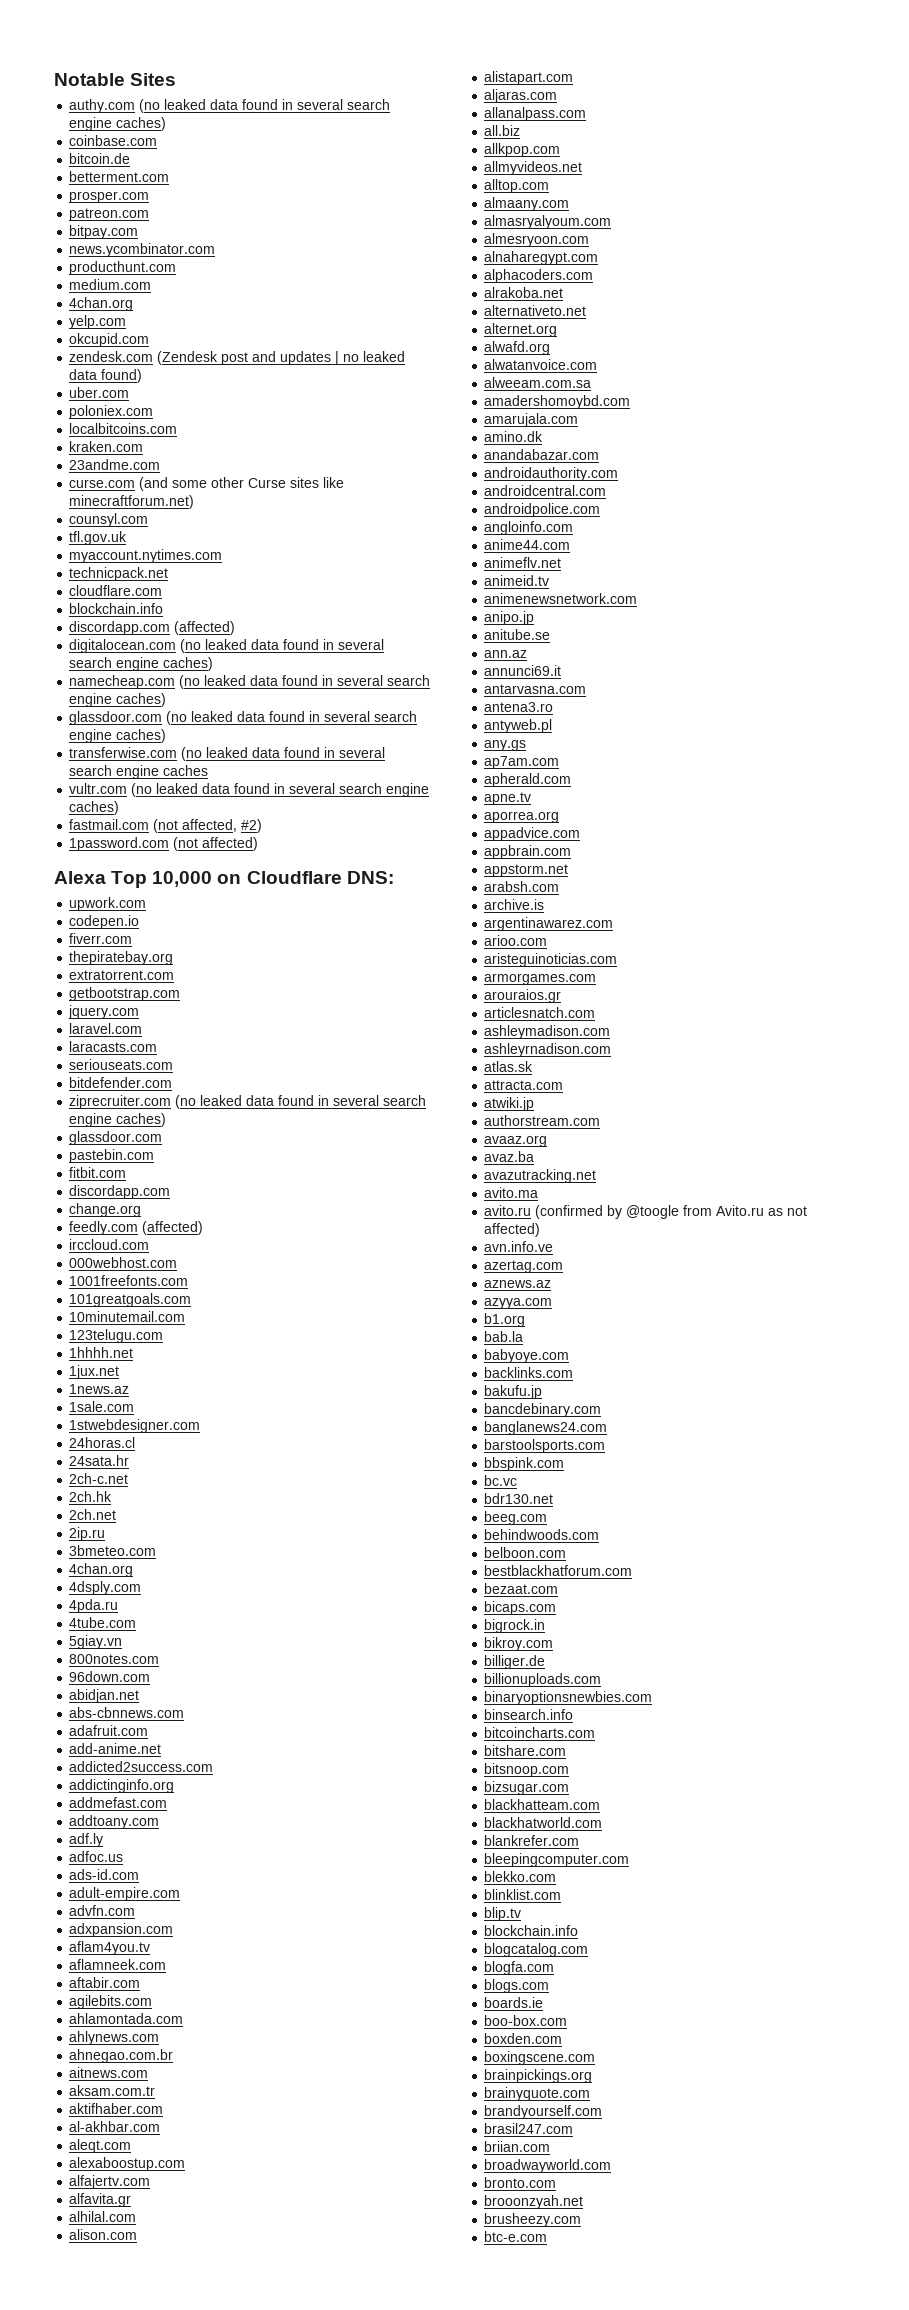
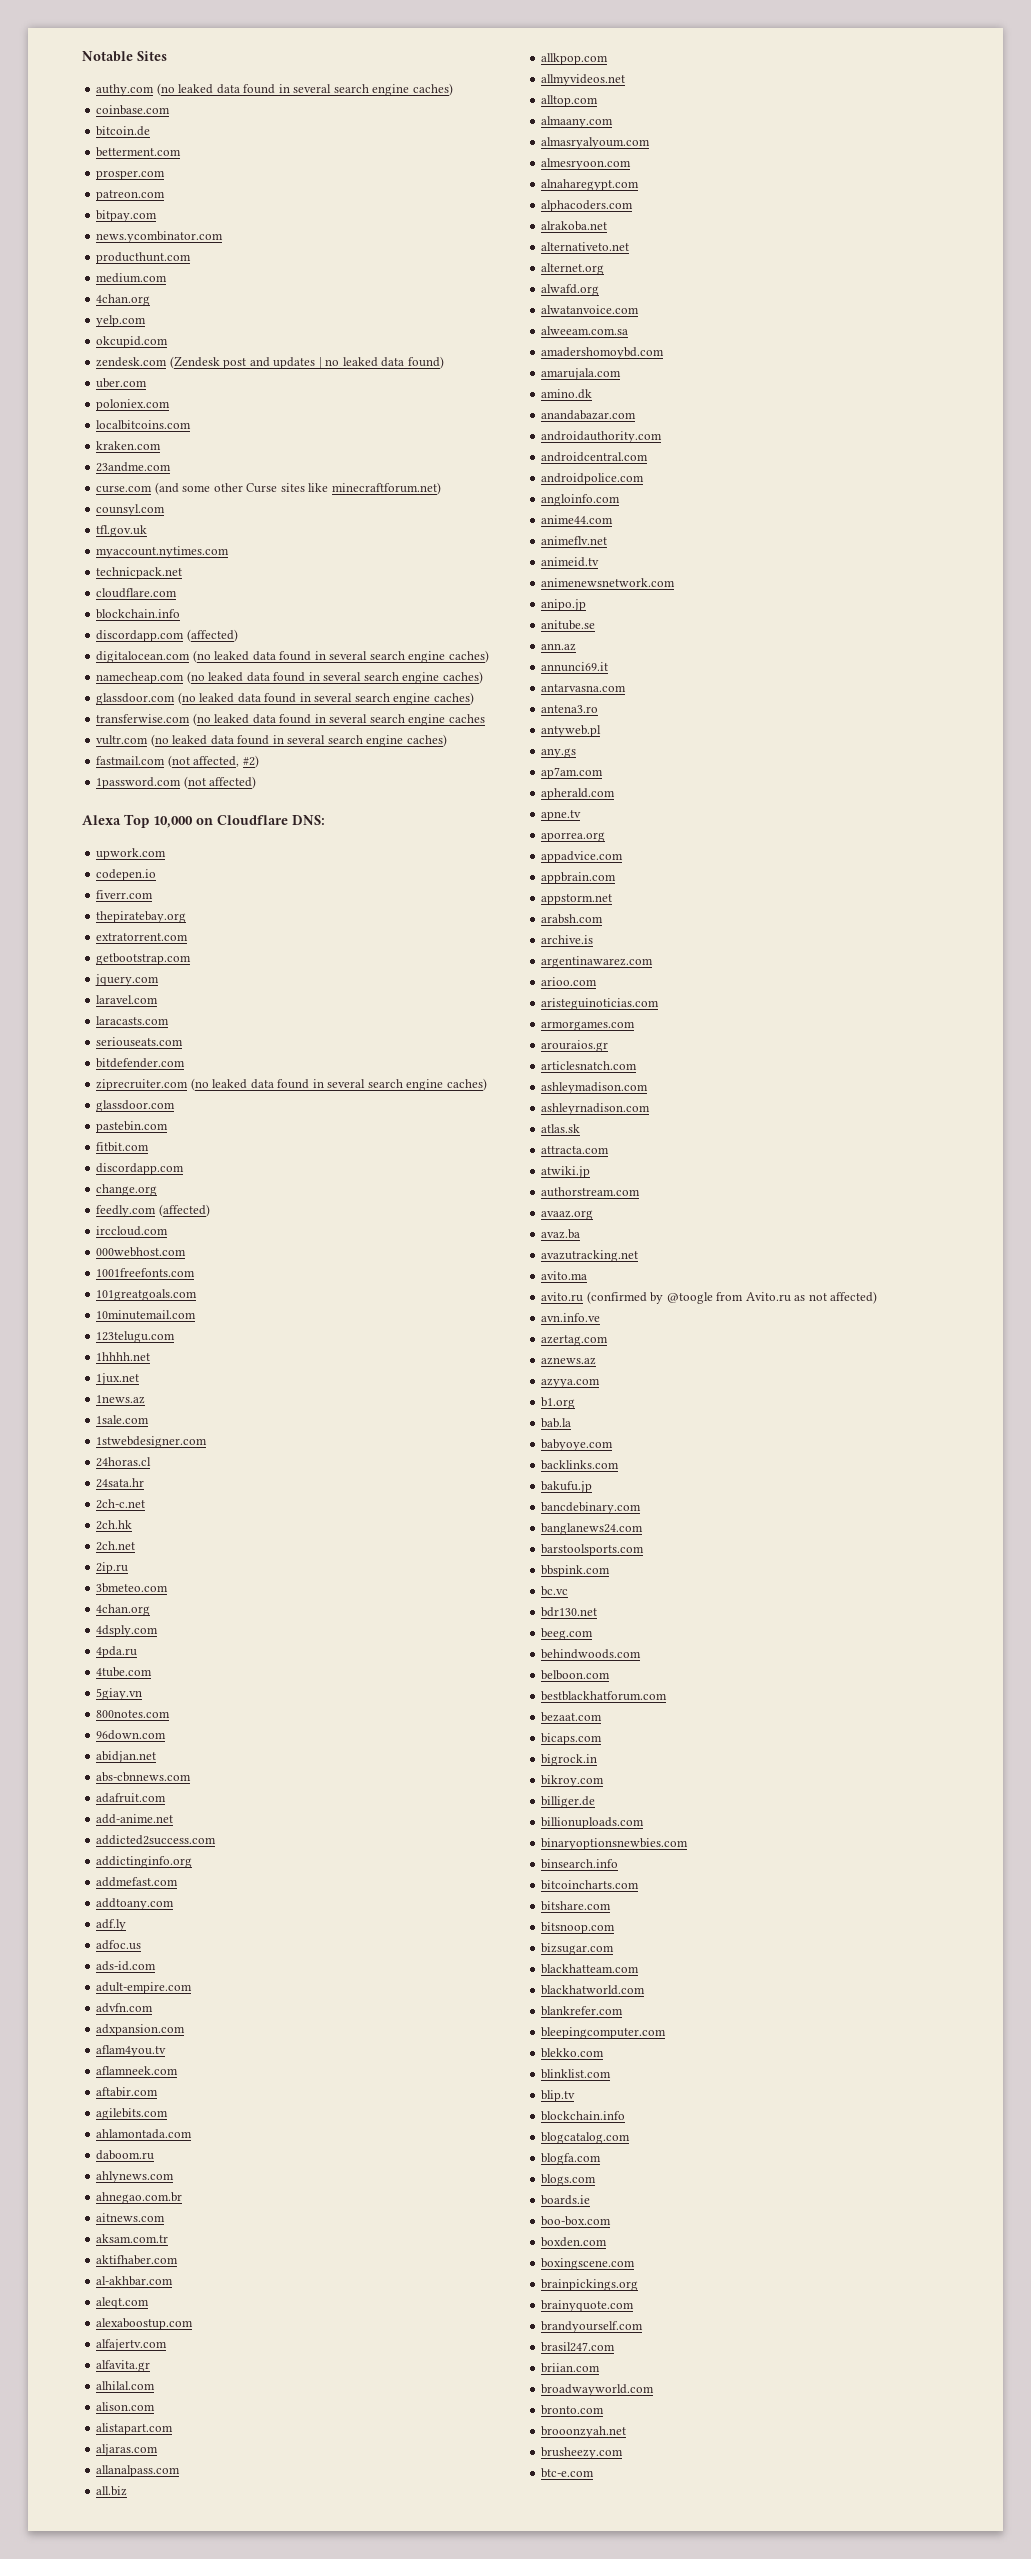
(184, 2018) none -> [96,2150,155,2160] // daboom.ru

